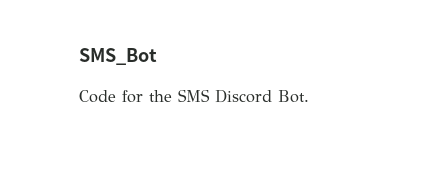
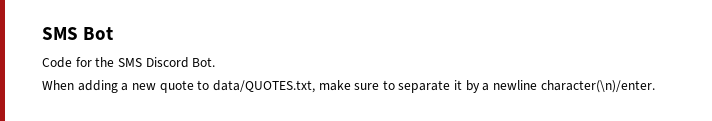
[79,48,157,65] SMS_Bot -> [42,27,114,40] SMS Bot
(309, 96) none -> [42,80,655,93] // When adding a new quote to data/QUOTES.txt, make sure to separate it by a newline character(\n)/enter.

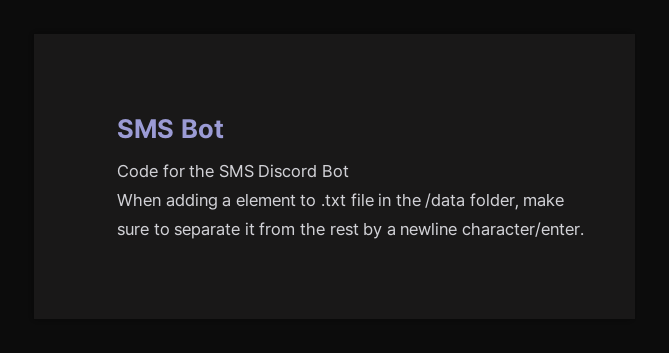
[192,57,216,67] Bot. -> [321,164,349,178] Bot
[131,80,315,93] new quote to data/QUOTES.txt, -> [235,193,519,210] element to .txt file in the /data folder,
(463, 85) none -> [259,222,359,236] from the rest
[540,80,655,93] character(\n)/enter. -> [461,222,584,237] character/enter.

